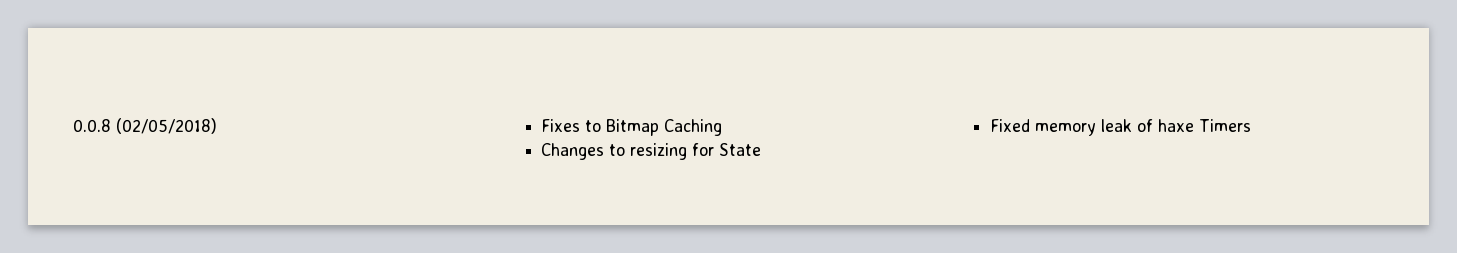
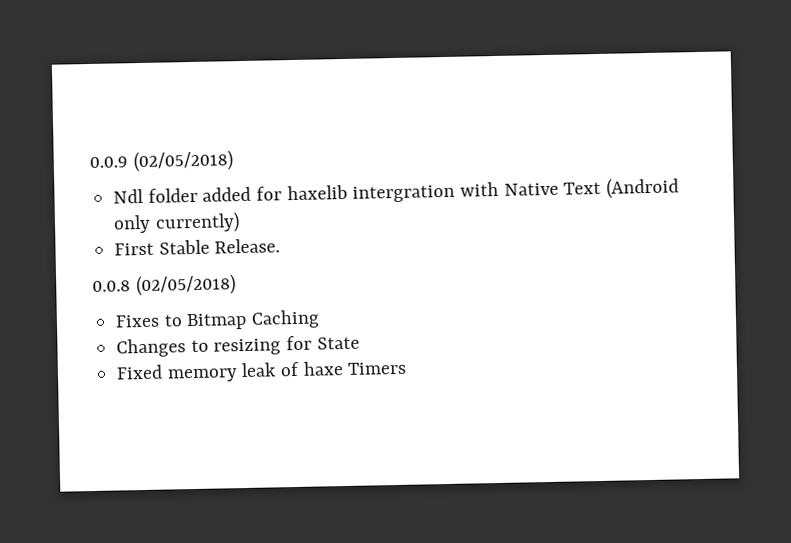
(73, 125) none -> [89,150,233,173] [113,177,680,204] [113,212,240,234] [114,238,281,256] 0.0.9 (02/05/2018) // Ndl folder added for haxelib intergration with Native Text (Android only currently) // First Stable Release. //

